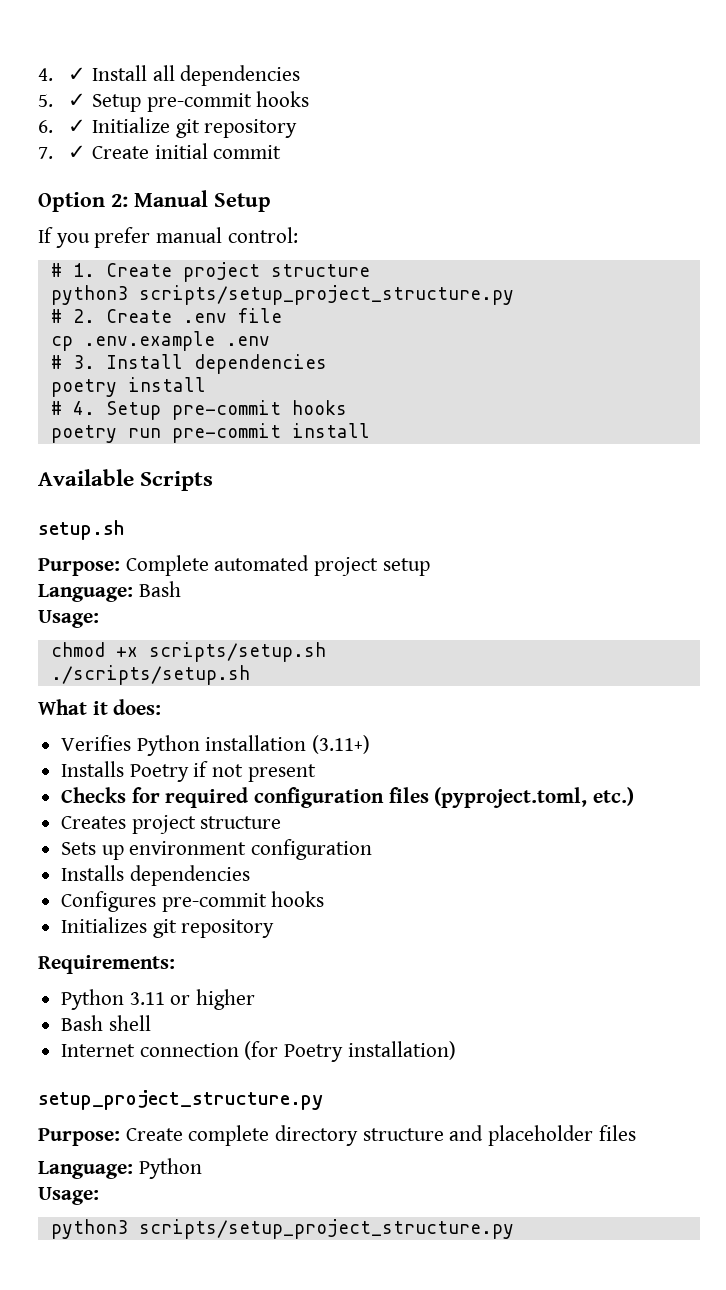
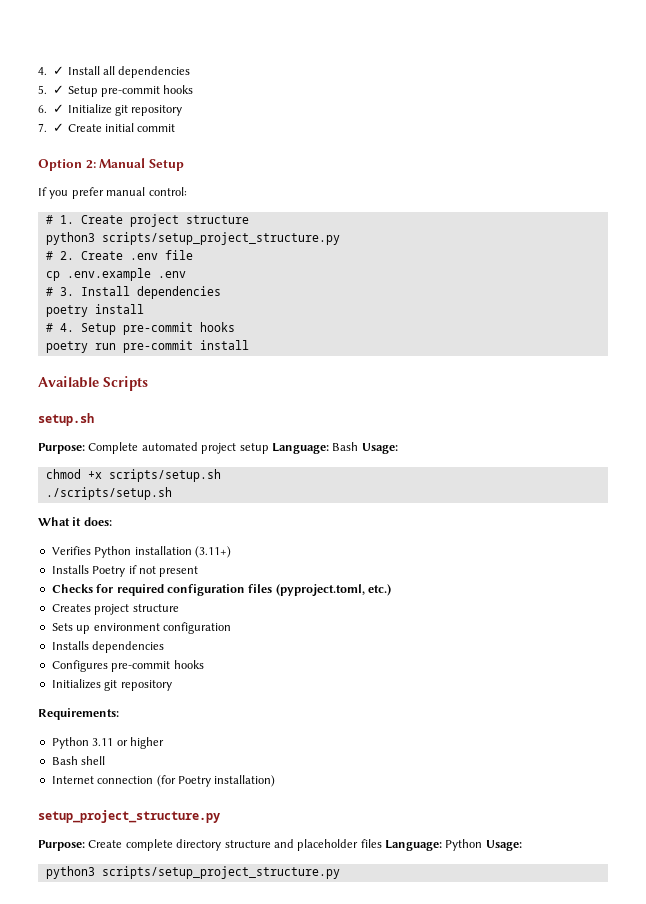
(430, 567) // -> (269, 448) none
(181, 589) // -> (359, 446) none
(636, 1133) // -> (382, 843) none
(202, 1168) // -> (483, 845) none

